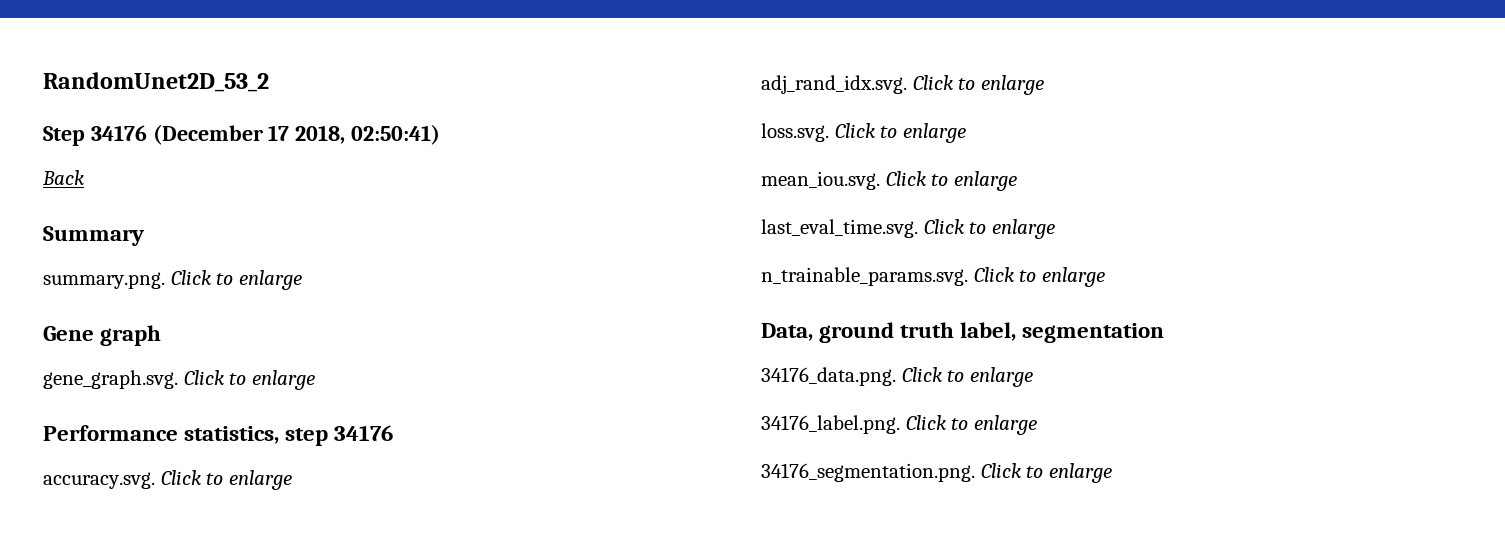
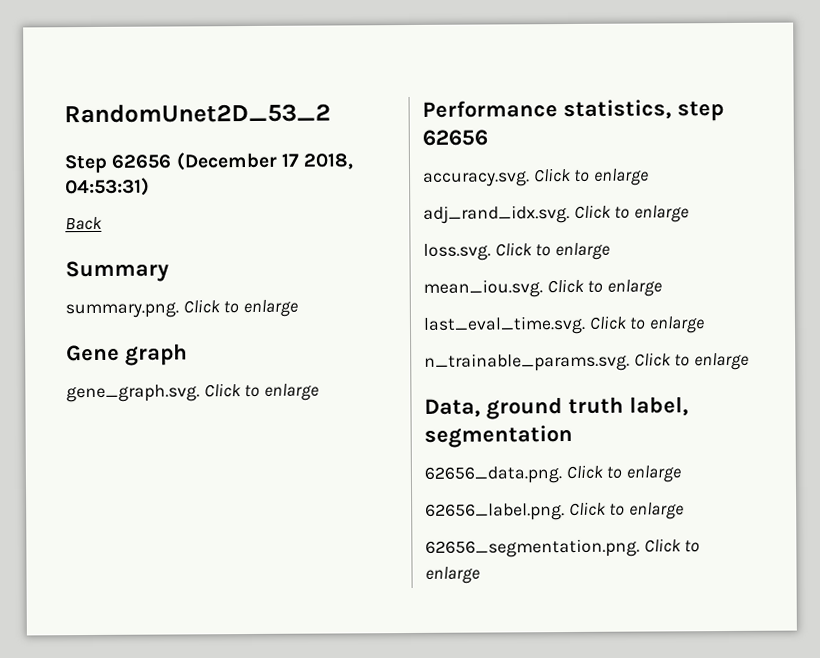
[90,125,147,141] 34176 -> [111,154,172,169] 62656
[351,124,441,145] 02:50:41) -> [65,177,150,197] 04:53:31)
[334,425,394,441] 34176 -> [422,129,488,146] 62656
[761,367,1033,387] [761,415,1037,435] [761,463,975,482] 34176_data.png. Click to enlarge // 34176_label.png. Click to enlarge // 34176_segmentation.png. -> [424,464,682,484] [425,501,685,521] [425,538,640,558] 62656_data.png. Click to enlarge // 62656_label.png. Click to enlarge // 62656_segmentation.png.

